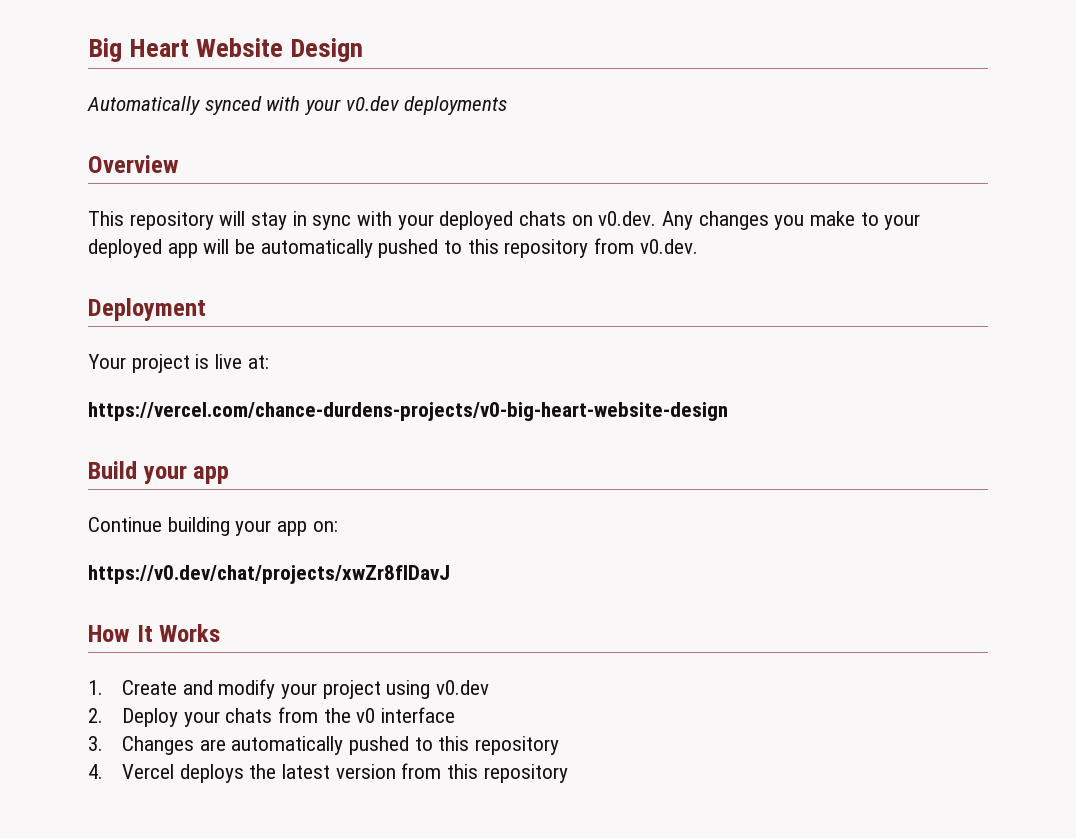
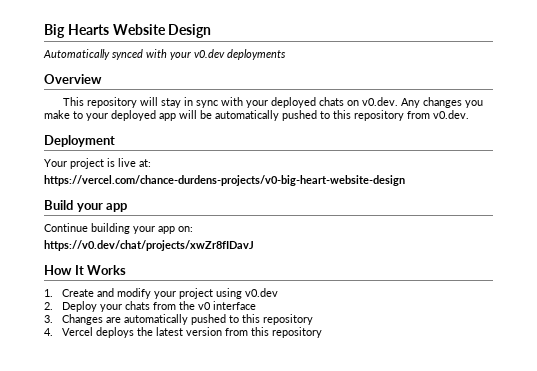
[129,39,190,57] Heart -> [67,24,109,35] Hearts

